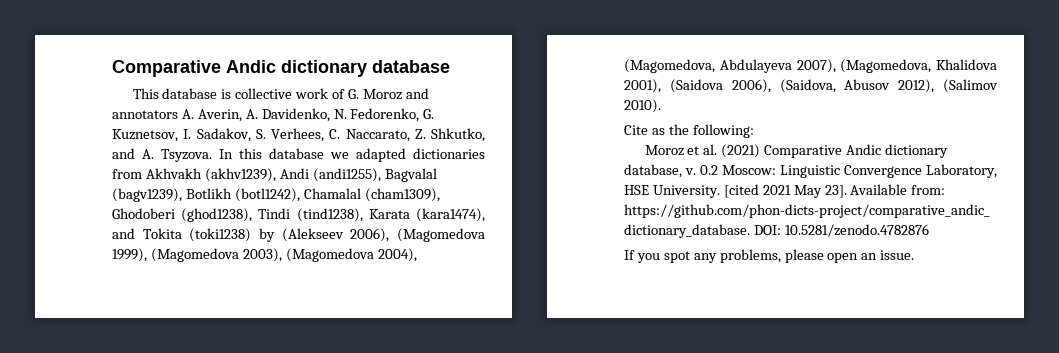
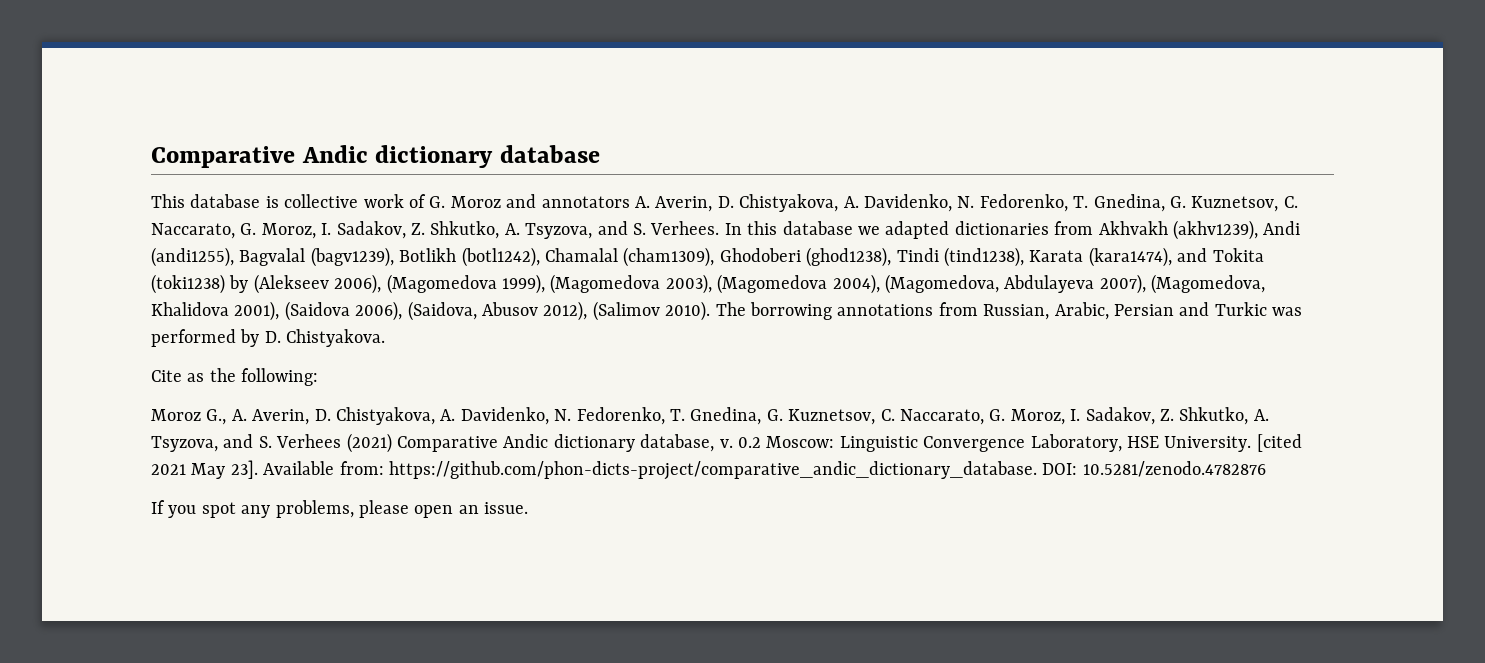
[245,108,435,122] [112,128,485,142] [112,148,212,162] A. Davidenko, N. Fedorenko, G. Kuznetsov, I. Sadakov, S. Verhees, C. Naccarato, Z. Shkutko, and A. Tsyzova. -> [717,194,1298,212] [151,221,720,239] D. Chistyakova, A. Davidenko, N. Fedorenko, T. Gnedina, G. Kuznetsov, C. Naccarato, G. Moroz, I. Sadakov, Z. Shkutko, A. Tsyzova, and S. Verhees.
(661, 106) none -> [715,302,1303,320] [151,329,386,347] The borrowing annotations from Russian, Arabic, Persian and Turkic was performed by D. Chistyakova.
[687,144,718,155] et al. -> [206,407,1269,425] [151,434,342,452] G., A. Averin, D. Chistyakova, A. Davidenko, N. Fedorenko, T. Gnedina, G. Kuznetsov, C. Naccarato, G. Moroz, I. Sadakov, Z. Shkutko, A. Tsyzova, and S. Verhees

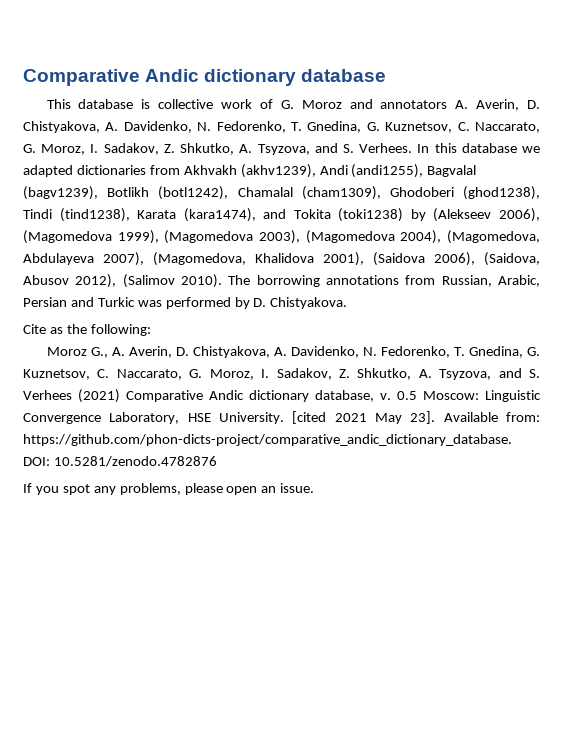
[737,437,761,448] 0.2 -> [397,391,417,400] 0.5

